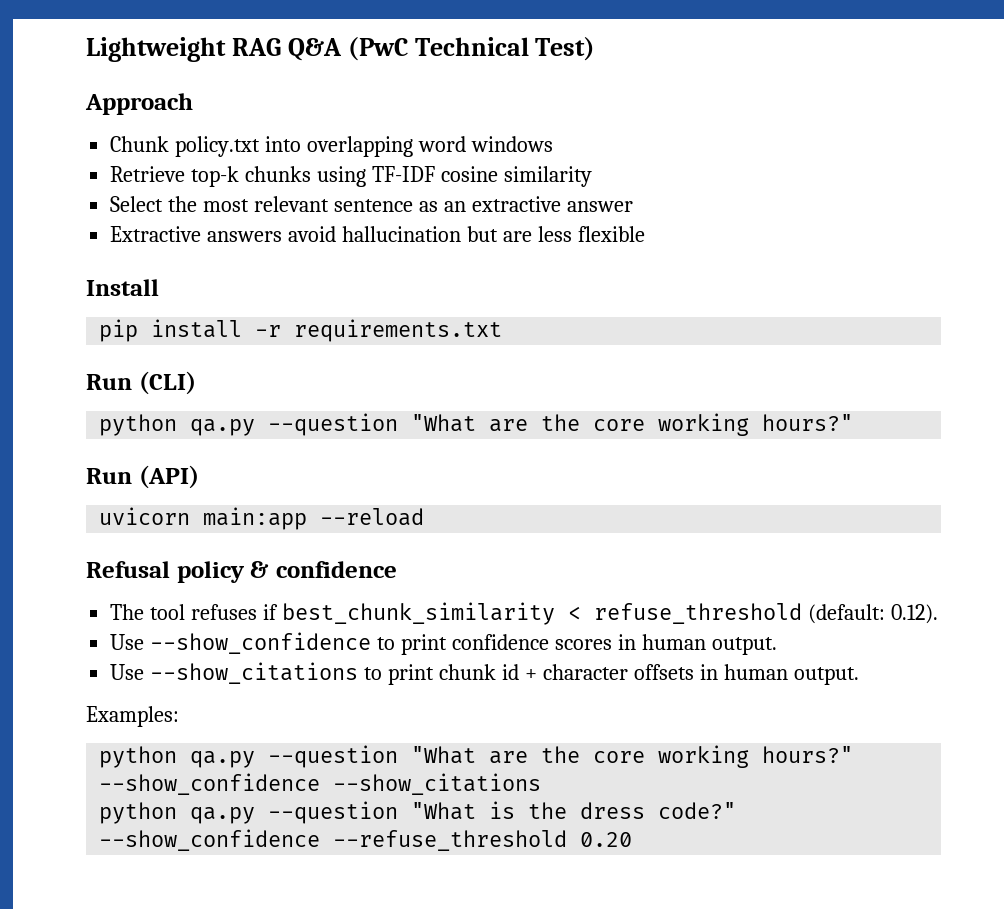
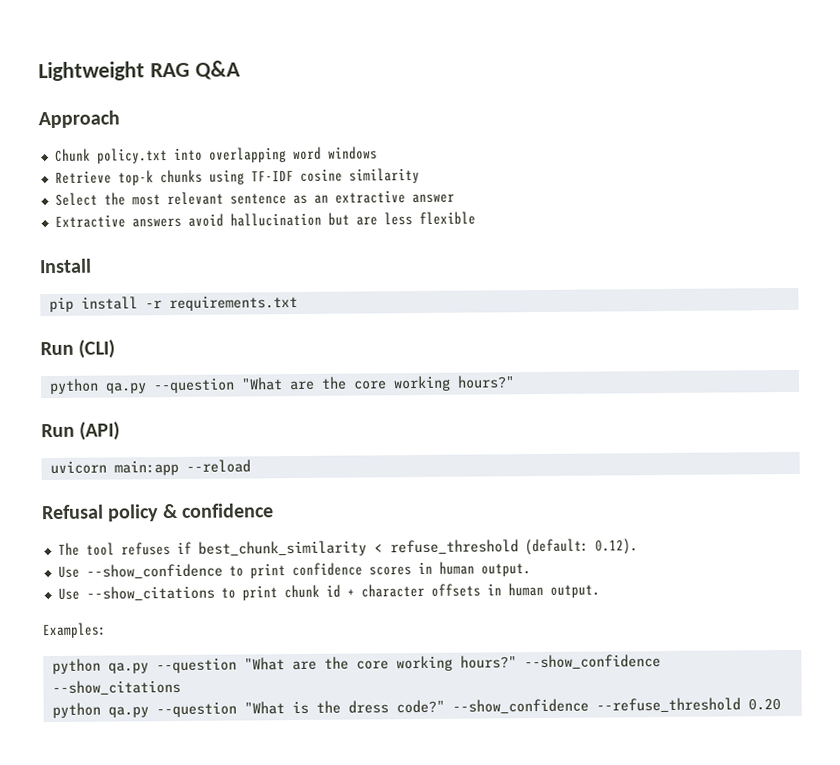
[347,37,596,61] (PwC Technical Test) -> (241, 70) none

